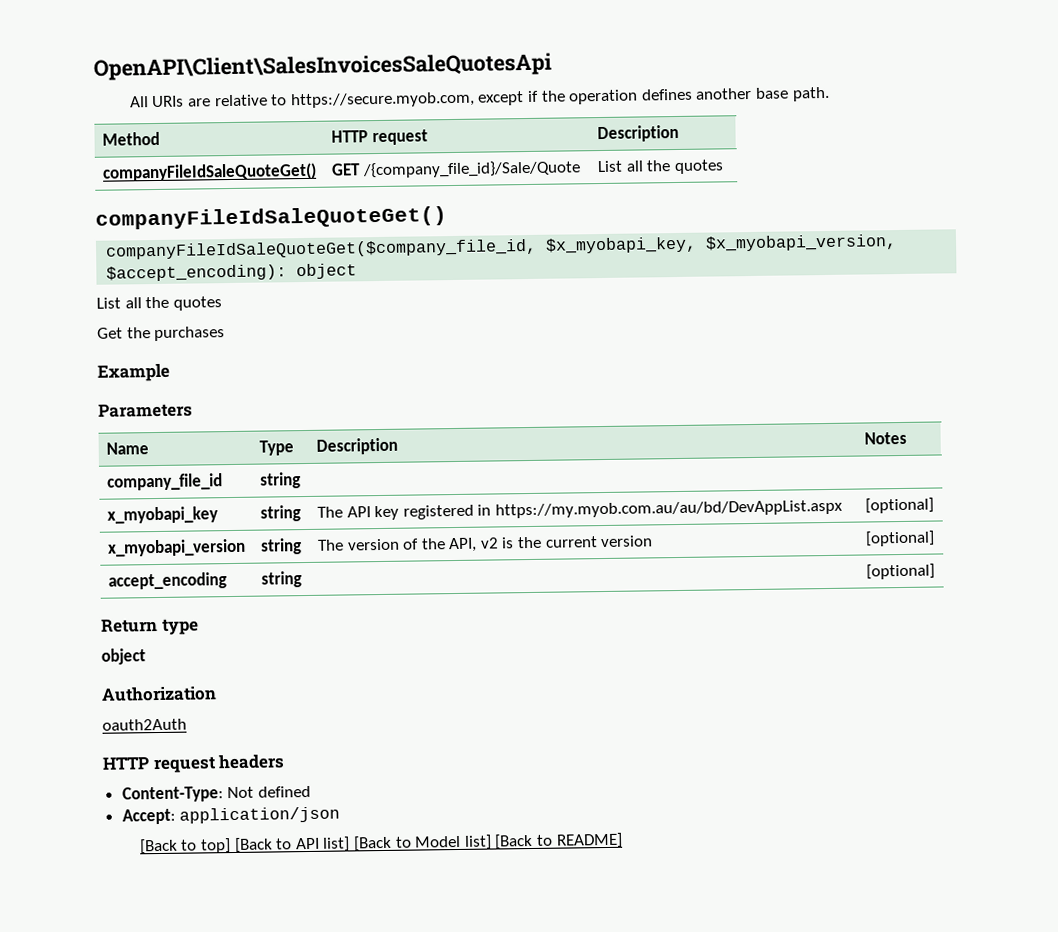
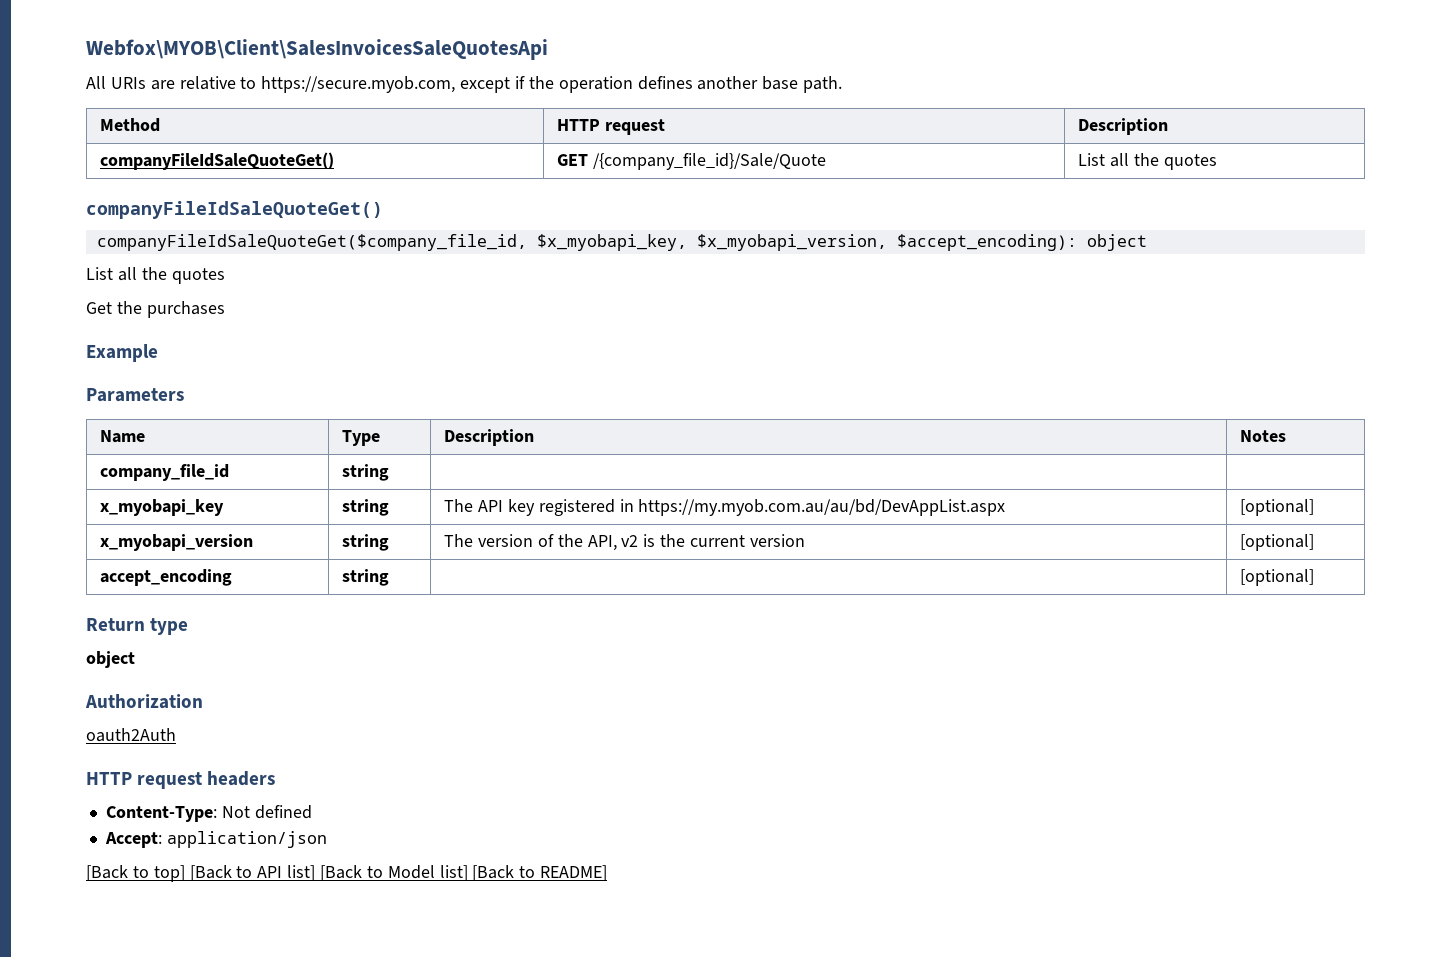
[93,52,552,81] OpenAPI\Client\SalesInvoicesSaleQuotesApi -> [86,39,548,60] Webfox\MYOB\Client\SalesInvoicesSaleQuotesApi

